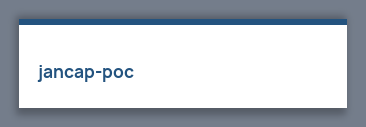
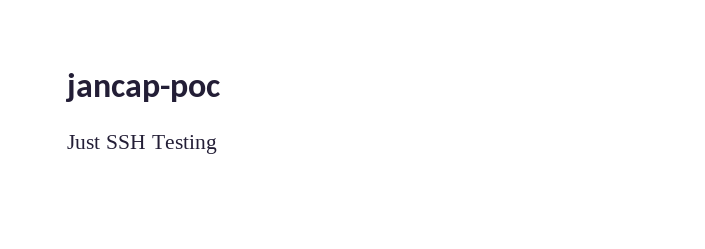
(134, 73) none -> [67,135,217,154] // Just SSH Testing

